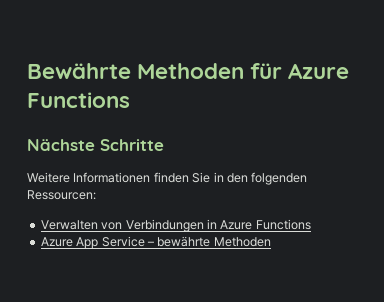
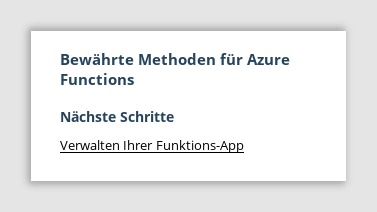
[27,172,308,185] [27,190,96,200] [40,219,311,232] [40,236,271,249] Weitere Informationen finden Sie in den folgenden Ressourcen: // Verwalten von Verbindungen in Azure Functions // Azure App Service – bewährte Methoden -> [60,140,244,153] Verwalten Ihrer Funktions-App

